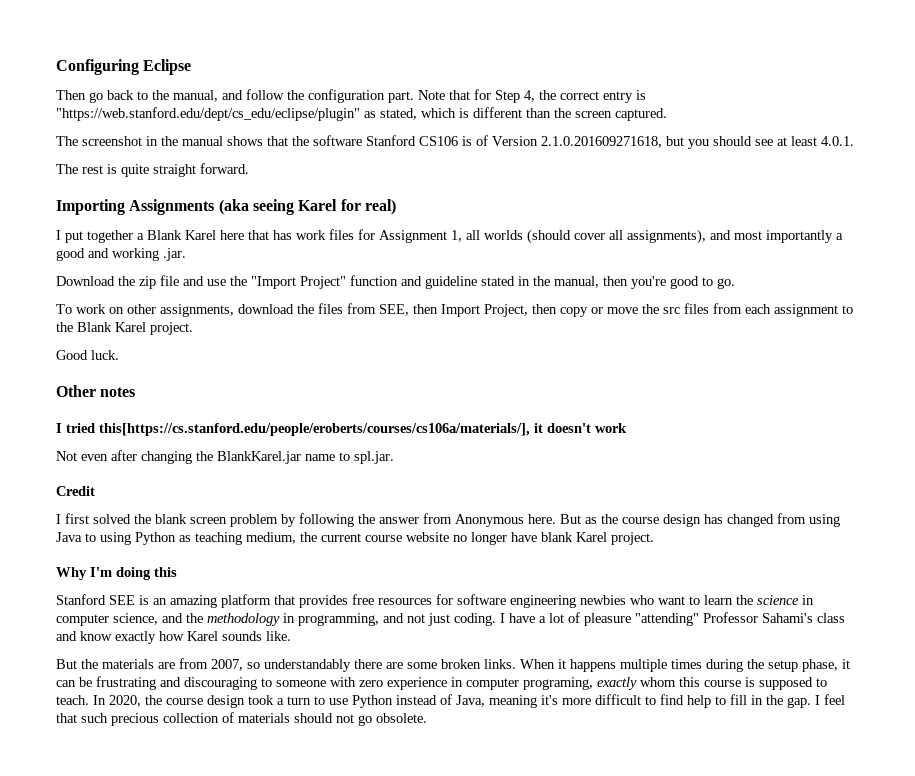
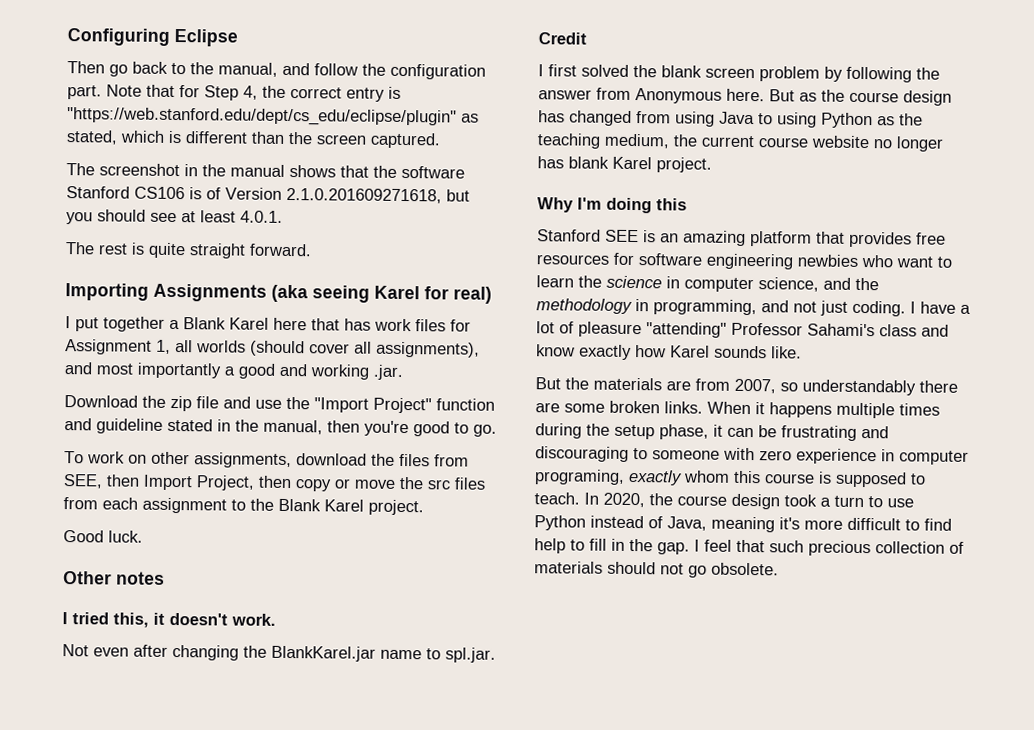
[99,423,530,436] this[https://cs.stanford.edu/people/eroberts/courses/cs106a/materials/], -> [113,612,149,628] this,
[595,423,627,433] work -> [231,613,276,626] work.
(191, 538) none -> [899,113,923,126] the
[511,532,537,542] have -> [537,156,564,169] has

